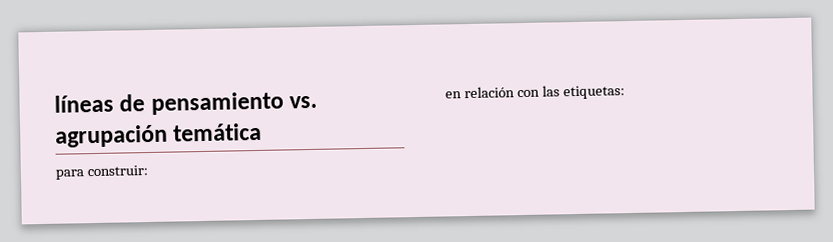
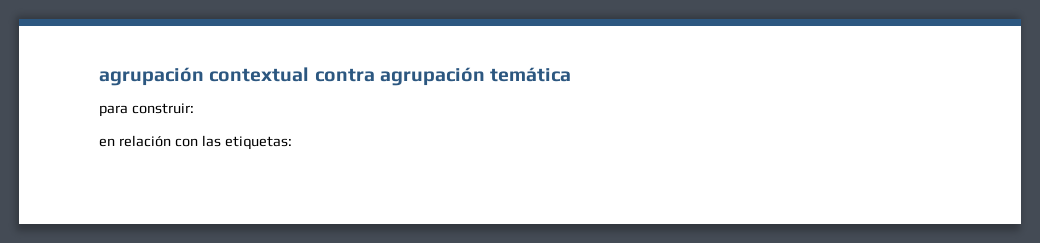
[54,91,318,115] líneas de pensamiento vs. -> [99,67,375,86] agrupación contextual contra

